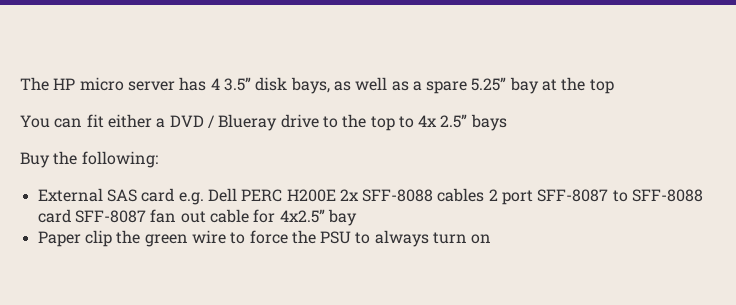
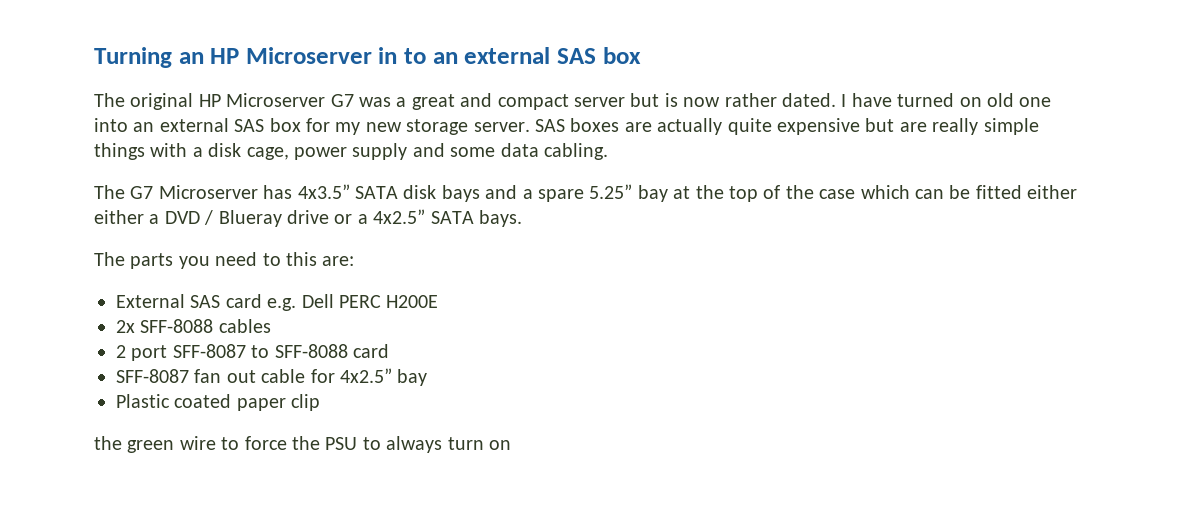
[20,77,409,94] The HP micro server has 4 3.5” disk bays, as well as -> [94,47,641,68] [94,93,1052,110] [94,118,1039,135] [94,143,608,160] [94,184,518,202] Turning an HP Microserver in to an external SAS box // The original HP Microserver G7 was a great and compact server but is now rather dated. I have turned on old one into an external SAS box for my new storage server. SAS boxes are actually quite expensive but are really simple things with a disk cage, power supply and some data cabling. // The G7 Microserver has 4x3.5” SATA disk bays and
[20,114,104,128] // You can fit -> [763,185,1078,199] of the case which can be fitted either
[322,114,507,131] [20,151,158,168] to the top to 4x 2.5” bays // Buy the following: -> [334,209,522,227] [94,252,355,269] or a 4x2.5” SATA bays. // The parts you need to this are:
(336, 195) none -> (439, 301) //
(485, 195) none -> (271, 326) //
(71, 216) none -> (389, 351) //
[37,231,81,247] Paper -> [116,394,286,411] Plastic coated paper
(112, 238) none -> (321, 402) //

